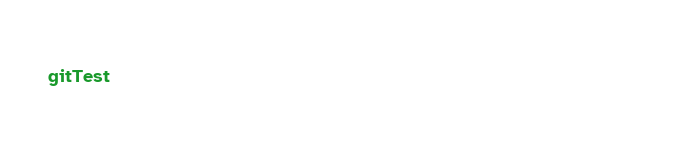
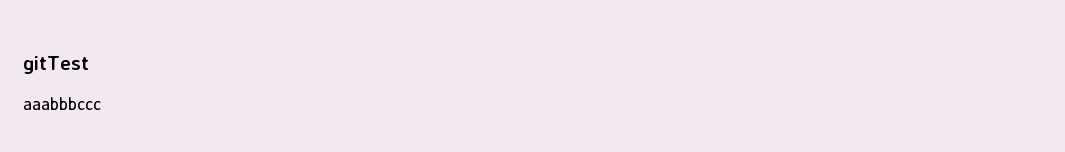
(110, 77) none -> [23,97,101,110] // aaabbbccc

